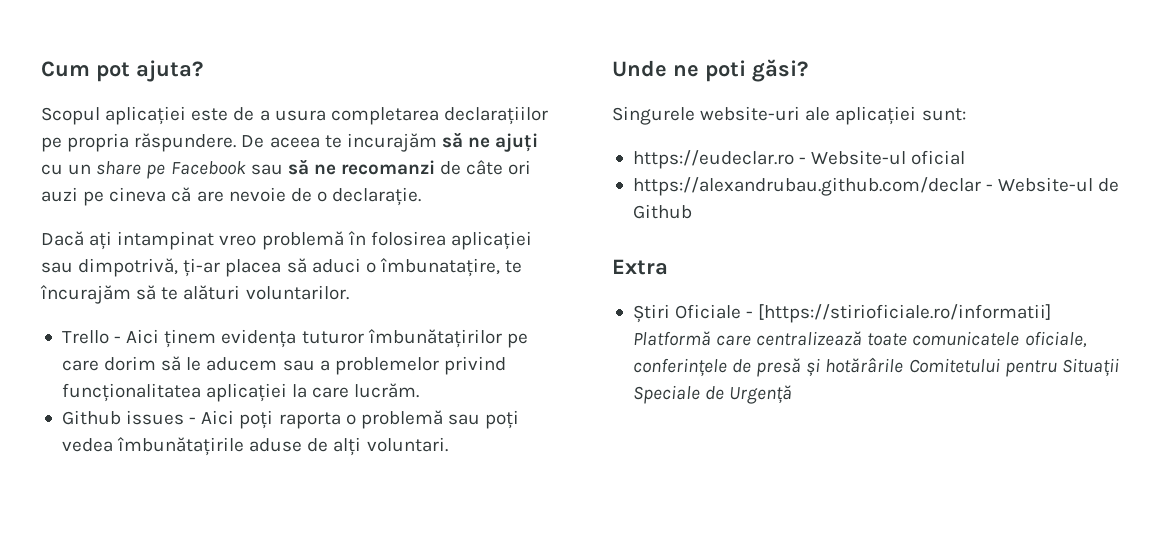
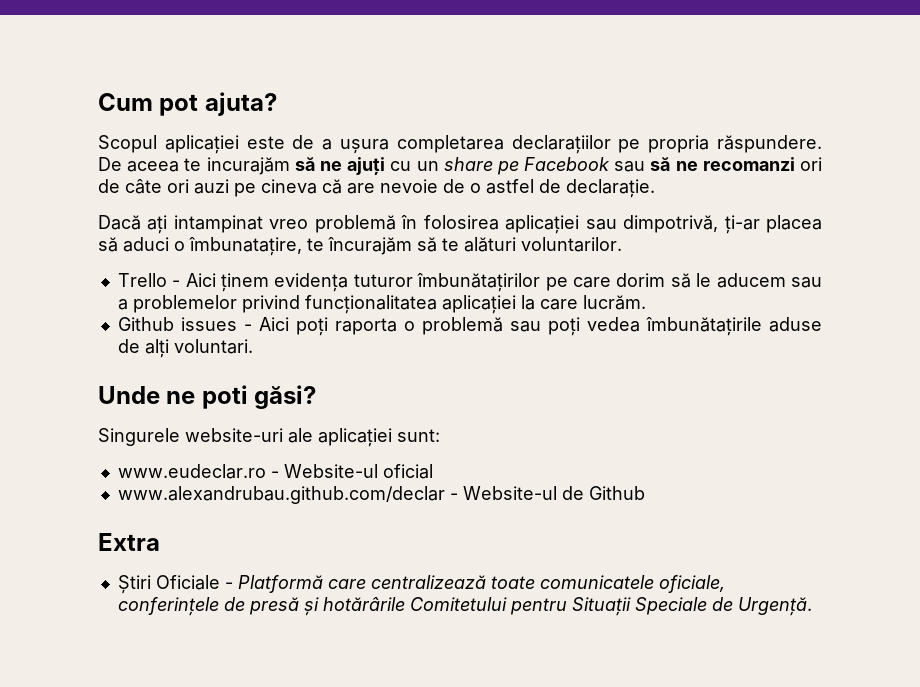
[274,110,326,121] usura -> [340,139,390,154] ușura
(436, 167) none -> [800,157,822,171] ori
(327, 196) none -> [486,179,561,194] astfel de
[632,150,794,169] https://eudeclar.ro -> [117,464,266,479] www.eudeclar.ro
[632,177,981,196] https://alexandrubau.github.com/declar -> [117,486,445,504] www.alexandrubau.github.com/declar
[758,304,1052,323] [https://stirioficiale.ro/informatii] -> (233, 585) none
[729,385,793,404] Urgență -> [737,597,812,616] Urgență.

